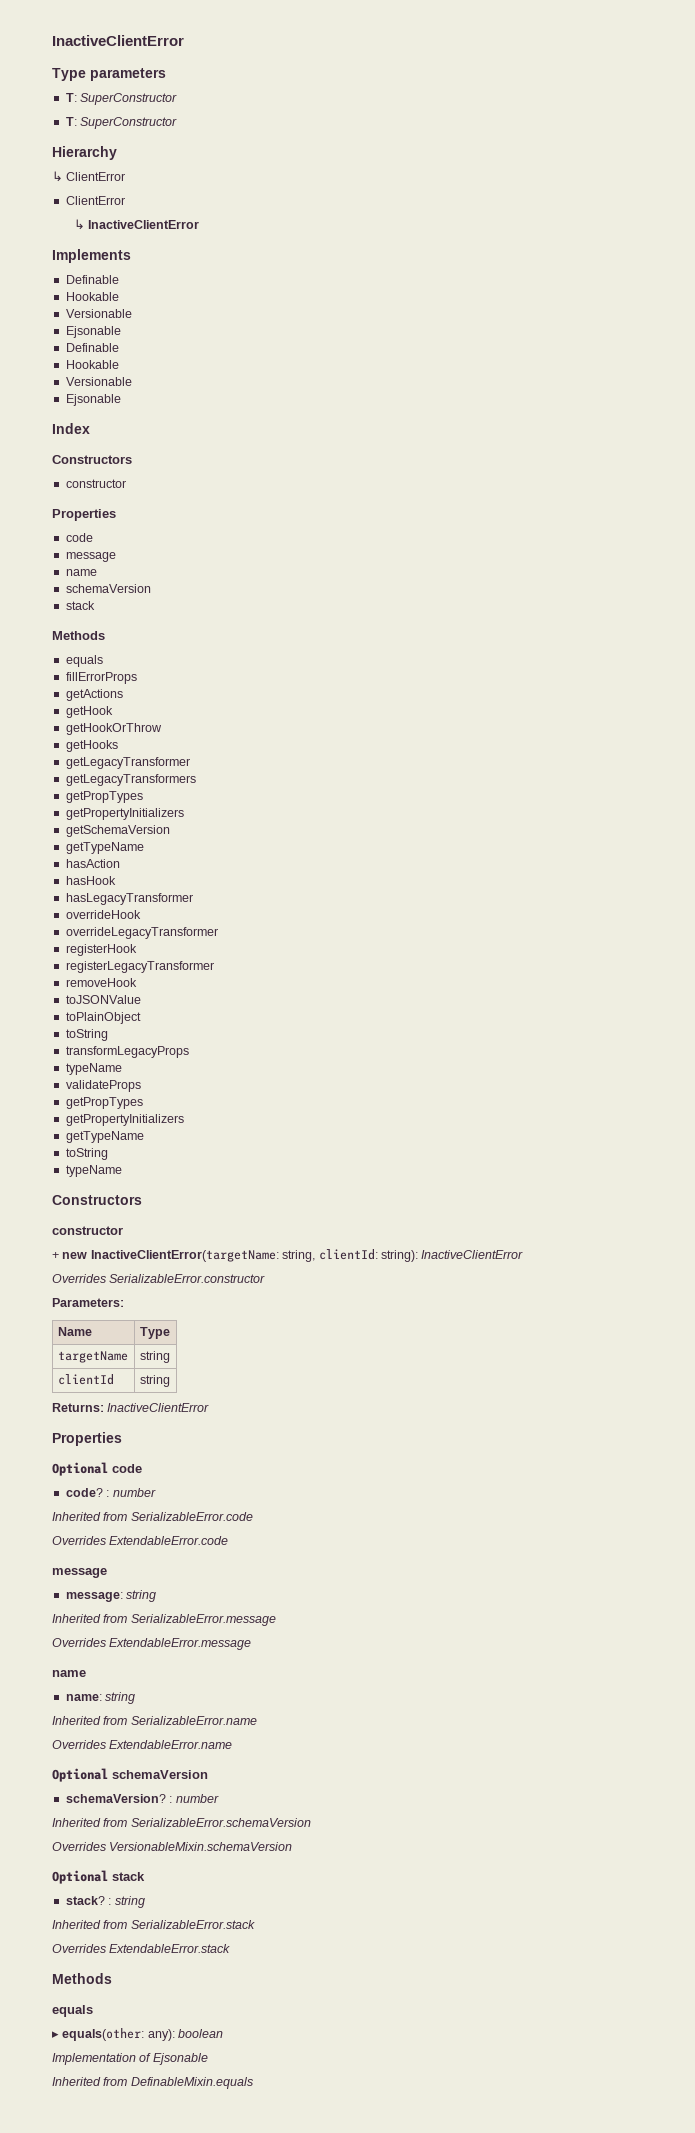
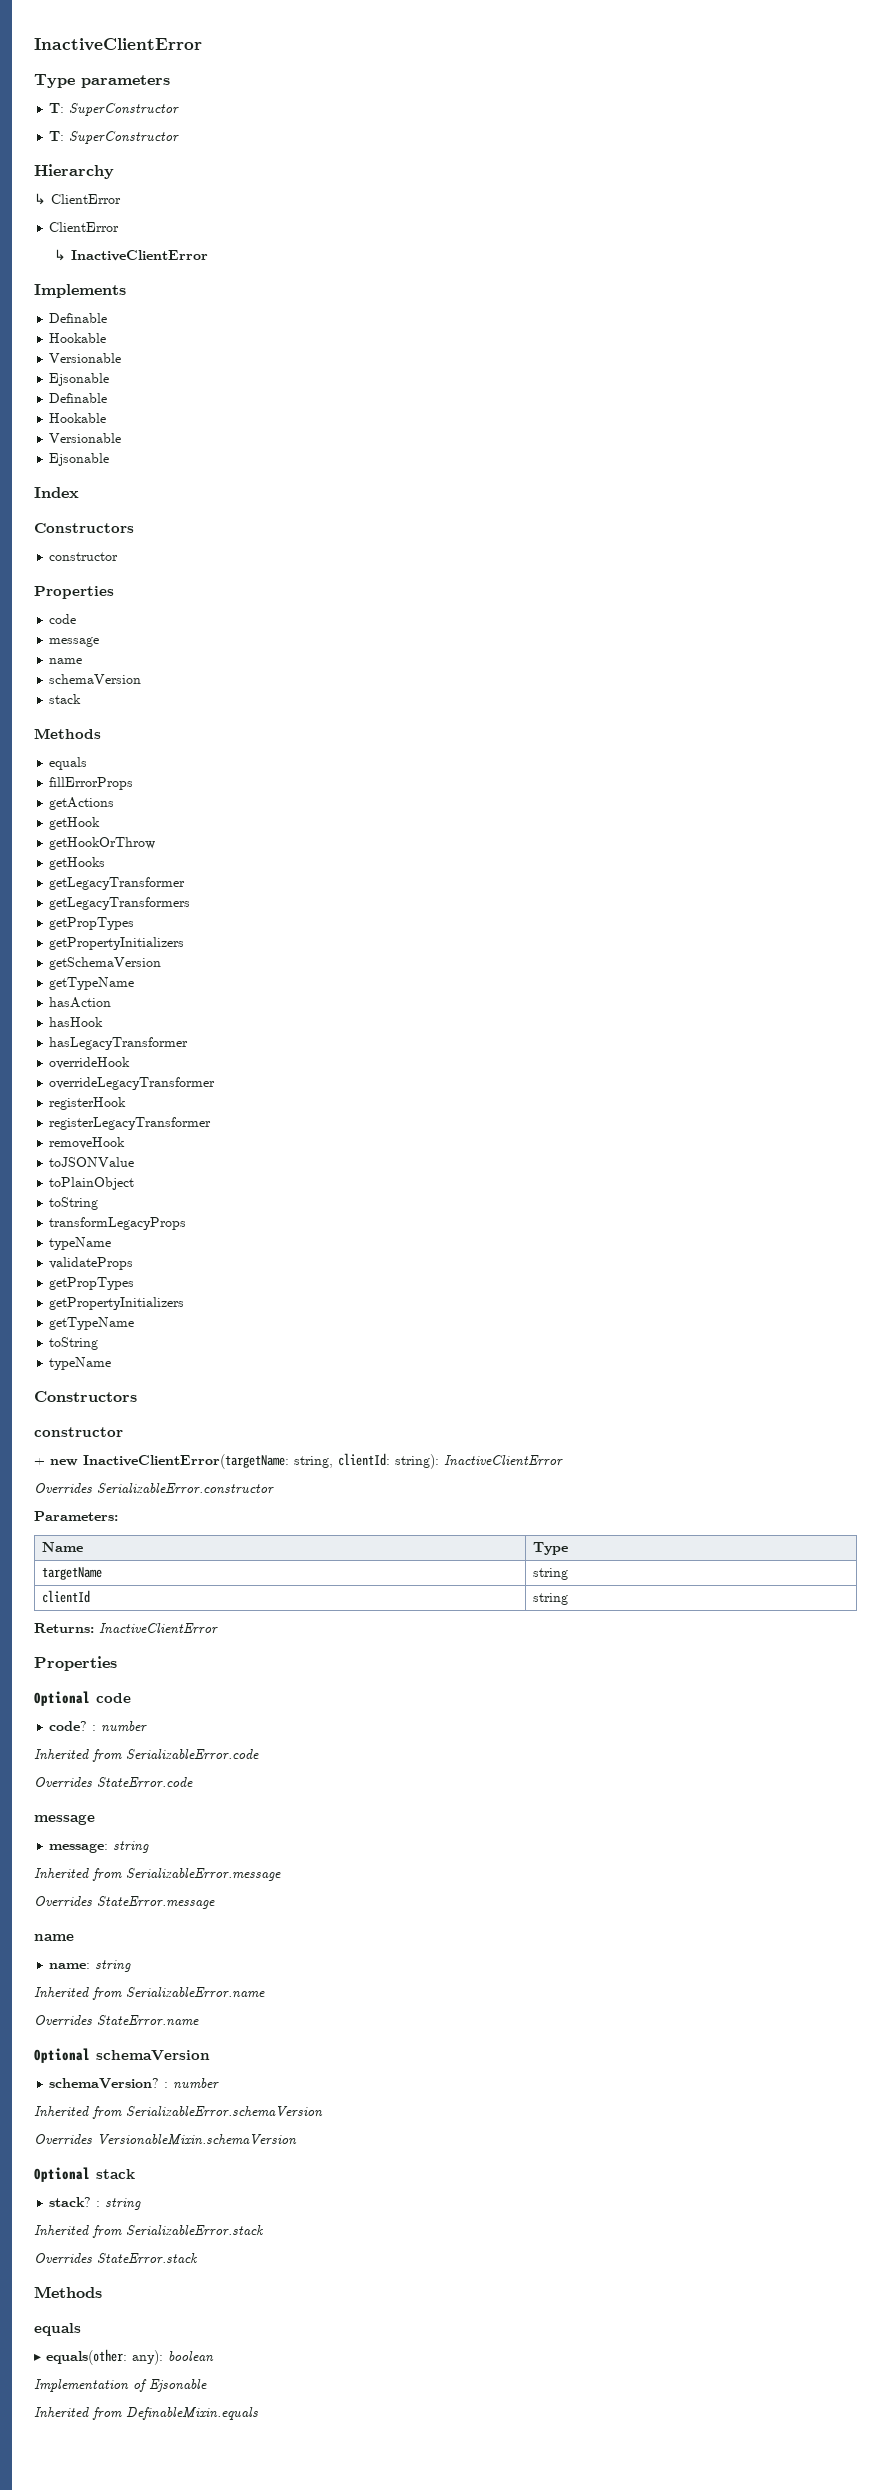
[109,1536,229,1545] ExtendableError.code -> [97,1777,193,1788] StateError.code
[109,1638,252,1650] ExtendableError.message -> [97,1896,215,1909] StateError.message
[109,1740,233,1749] ExtendableError.name -> [97,2015,199,2026] StateError.name
[109,1944,231,1953] ExtendableError.stack -> [97,2253,198,2264] StateError.stack

